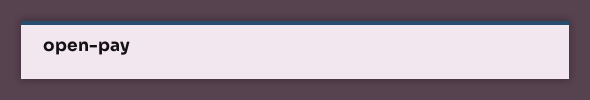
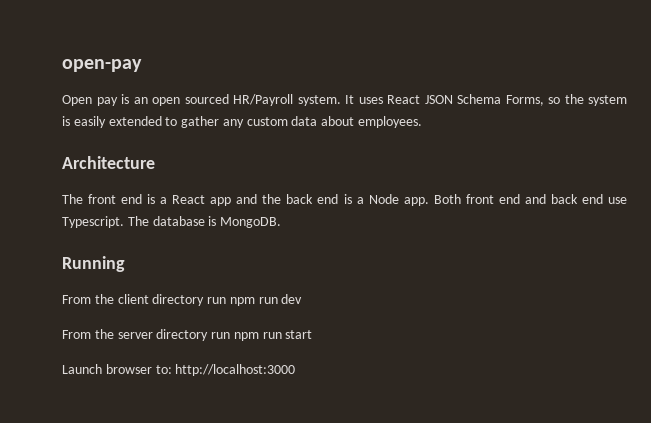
(130, 48) none -> [62,94,627,106] [62,116,423,128] [62,156,155,169] [62,194,627,206] [62,216,282,228] [62,256,125,272] [62,294,303,306] [62,329,313,341] [62,364,296,376] // Open pay is an open sourced HR/Payroll system. It uses React JSON Schema Forms, so the system is easily extended to gather any custom data about employees. // Architecture // The front end is a React app and the back end is a Node app. Both front end and back end use Typescript. The database is MongoDB. // Running // From the client directory run npm run dev // From the server directory run npm run start // Launch browser to: http://localhost:3000

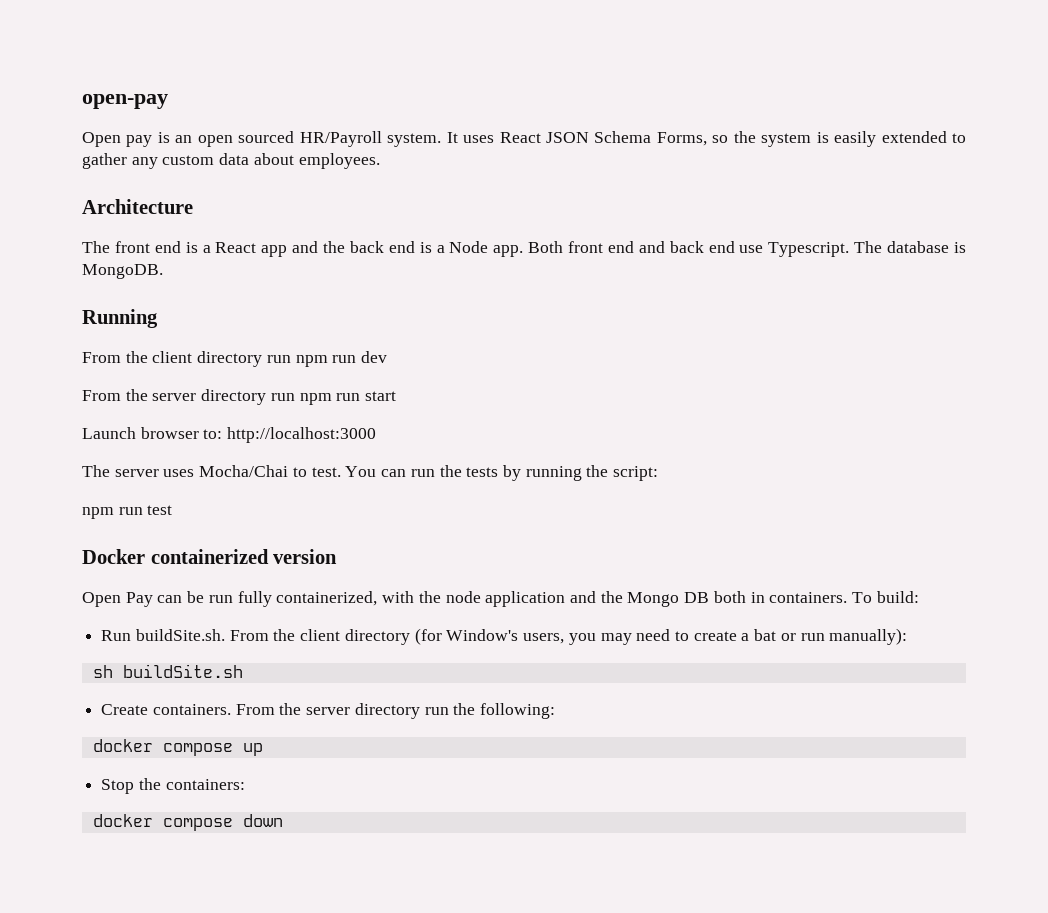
(296, 370) none -> [82,465,659,481] [82,505,173,519] [82,549,338,564] [82,591,919,607] [101,628,908,645] [92,664,243,678] [101,703,556,719] [92,739,263,756] [101,778,245,794] [92,814,283,831] // The server uses Mocha/Chai to test. You can run the tests by running the script: // npm run test // Docker containerized version // Open Pay can be run fully containerized, with the node application and the Mongo DB both in containers. To build: // Run buildSite.sh. From the client directory (for Window's users, you may need to create a bat or run manually): // sh buildSite.sh // Create containers. From the server directory run the following: // docker compose up // Stop the containers: // docker compose down

